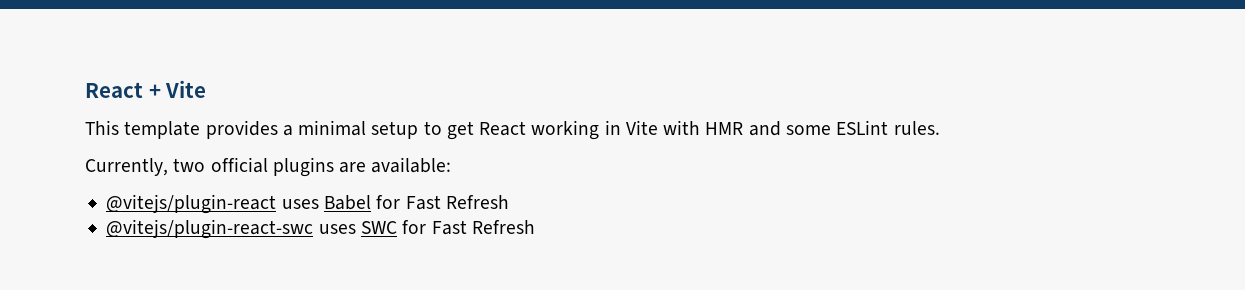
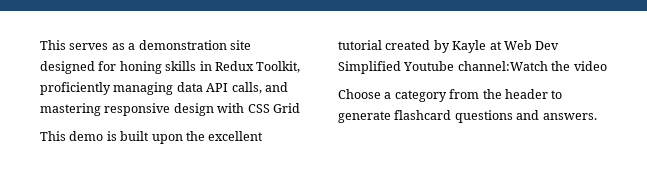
[85,80,207,98] [85,120,940,140] [85,157,452,177] [106,194,509,214] [106,219,535,239] React + Vite // This template provides a minimal setup to get React working in Vite with HMR and some ESLint rules. // Currently, two official plugins are available: // @vitejs/plugin-react uses Babel for Fast Refresh // @vitejs/plugin-react-swc uses SWC for Fast Refresh -> [40,40,251,50] [40,61,301,74] [40,82,288,95] [40,103,300,116] [40,131,264,144] [338,40,560,53] [338,61,607,74] [338,89,563,102] [338,110,597,123] This serves as a demonstration site designed for honing skills in Redux Toolkit, proficiently managing data API calls, and mastering responsive design with CSS Grid // This demo is built upon the excellent tutorial created by Kayle at Web Dev Simplified Youtube channel:Watch the video // Choose a category from the header to generate flashcard questions and answers.

